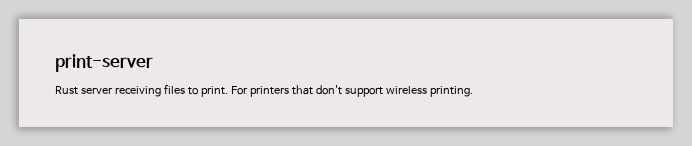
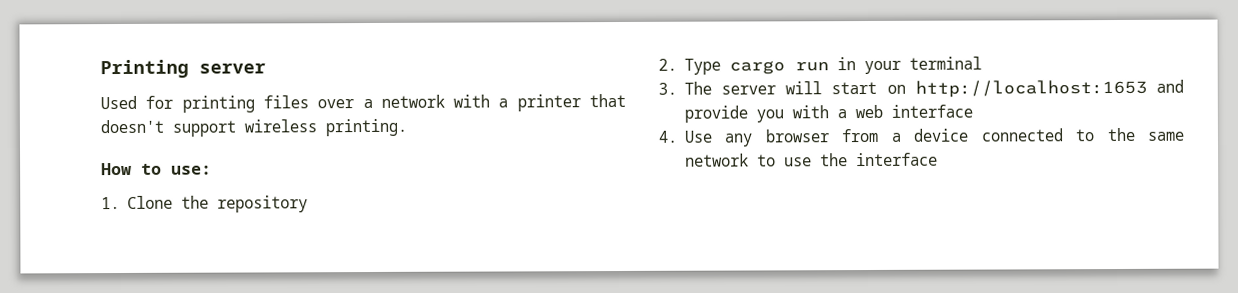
[55,54,153,72] [55,84,473,97] print-server // Rust server receiving files to print. For printers that don't support wireless printing. -> [100,59,266,79] [100,93,626,113] [100,118,407,137] [101,162,212,176] [101,195,308,213] [658,56,982,75] [658,79,1184,98] [683,104,973,123] [658,127,1184,147] [684,152,938,167] Printing server // Used for printing files over a network with a printer that doesn't support wireless printing. // How to use: // 1. Clone the repository // 2. Type cargo run in your terminal // 3. The server will start on http://localhost:1653 and provide you with a web interface // 4. Use any browser from a device connected to the same network to use the interface

